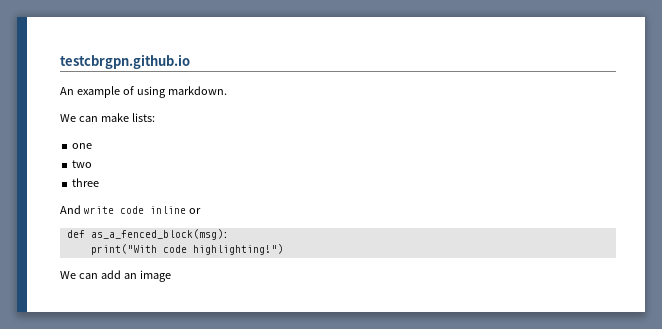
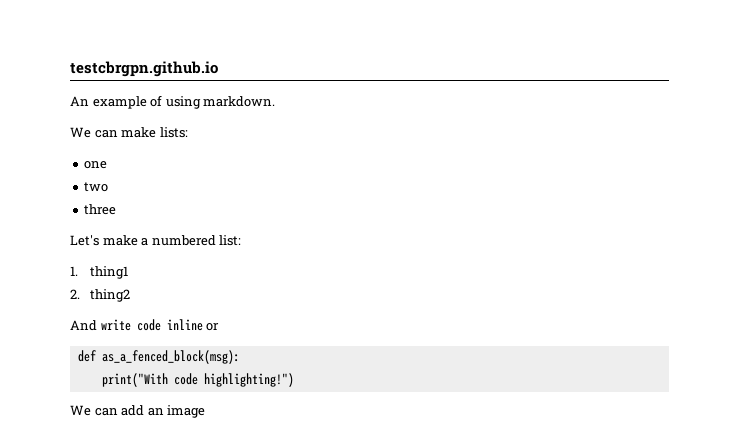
(100, 182) none -> [70,235,242,246] [70,266,129,279] [70,289,131,302] // Let's make a numbered list: // 1. thing1 // 2. thing2

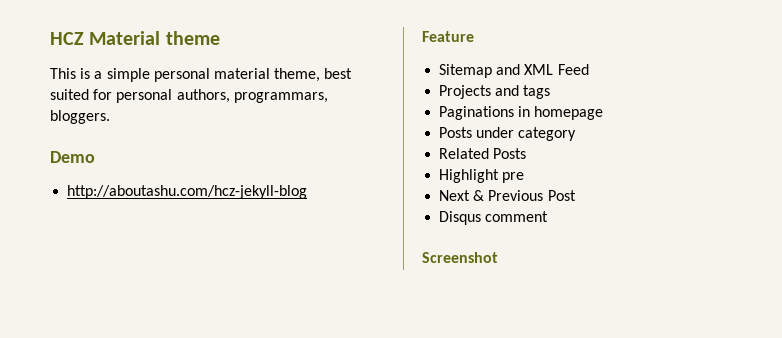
[70,61,218,77] [70,95,276,109] [70,127,188,138] [84,161,108,169] [84,182,109,192] [84,204,117,215] [70,235,242,246] [70,266,129,279] [70,289,131,302] [70,319,220,331] [77,350,240,364] [101,373,294,387] [70,405,206,418] testcbrgpn.github.io // An example of using markdown. // We can make lists: // one // two // three // Let's make a numbered list: // 1. thing1 // 2. thing2 // And write code inline or // def as_a_fenced_block(msg): // print("With code highlighting!") // We can add an image -> [50,31,220,45] [50,68,353,82] [50,89,328,103] [50,110,110,124] [50,151,95,163] [67,185,308,199] [422,31,474,42] [439,64,589,78] [439,85,551,99] [439,106,604,120] [439,127,577,141] [439,148,527,159] [439,169,525,183] [439,190,576,201] [439,211,549,225] [422,252,498,263] HCZ Material theme // This is a simple personal material theme, best suited for personal authors, programmars, bloggers. // Demo // http://aboutashu.com/hcz-jekyll-blog // Feature // Sitemap and XML Feed // Projects and tags // Paginations in homepage // Posts under category // Related Posts // Highlight pre // Next & Previous Post // Disqus comment // Screenshot

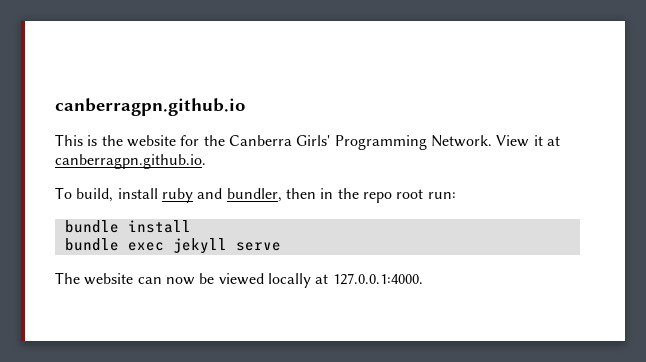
[50,31,220,45] HCZ Material theme -> [55,98,245,116] canberragpn.github.io
[94,68,353,82] [50,89,328,103] [50,110,110,124] [50,151,95,163] [67,185,308,199] [422,31,474,42] [439,64,589,78] [439,85,551,99] [439,106,604,120] [439,127,577,141] [439,148,527,159] [439,169,525,183] [439,190,576,201] [439,211,549,225] [422,252,498,263] a simple personal material theme, best suited for personal authors, programmars, bloggers. // Demo // http://aboutashu.com/hcz-jekyll-blog // Feature // Sitemap and XML Feed // Projects and tags // Paginations in homepage // Posts under category // Related Posts // Highlight pre // Next & Previous Post // Disqus comment // Screenshot -> [101,135,560,150] [55,154,206,169] [55,187,456,203] [64,220,191,233] [64,238,281,254] [55,272,423,288] the website for the Canberra Girls' Programming Network. View it at canberragpn.github.io. // To build, install ruby and bundler, then in the repo root run: // bundle install // bundle exec jekyll serve // The website can now be viewed locally at 127.0.0.1:4000.

